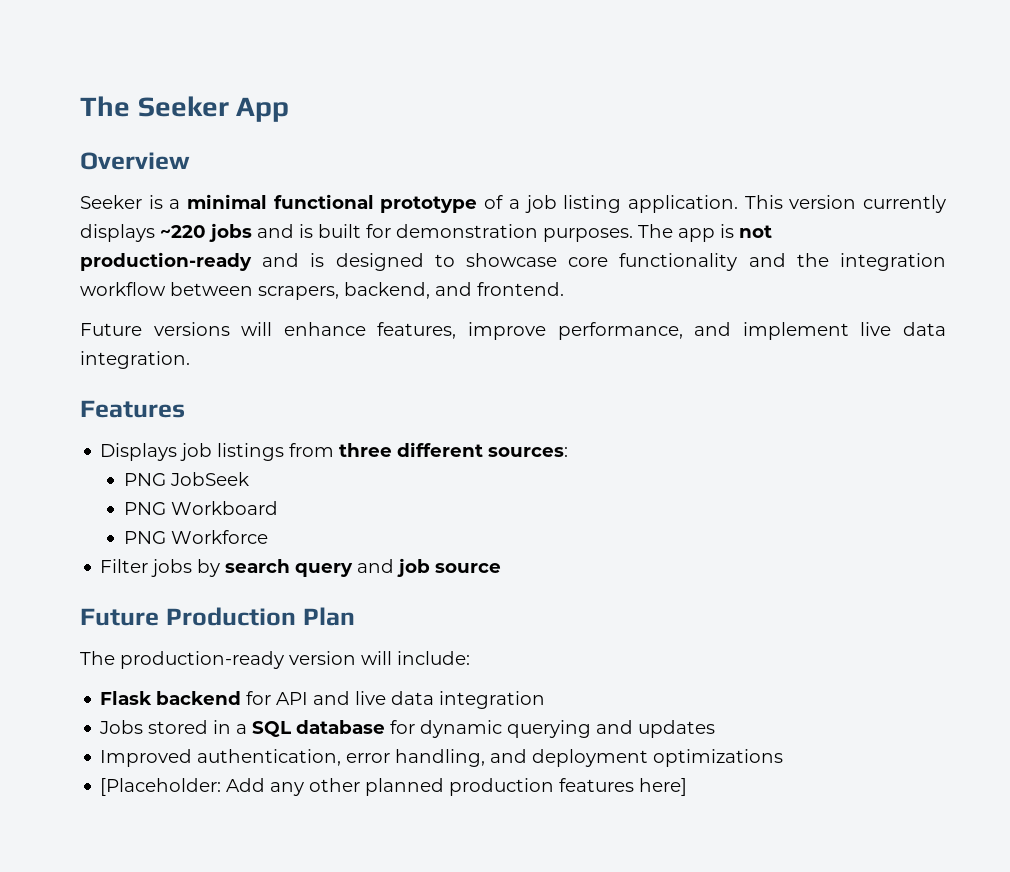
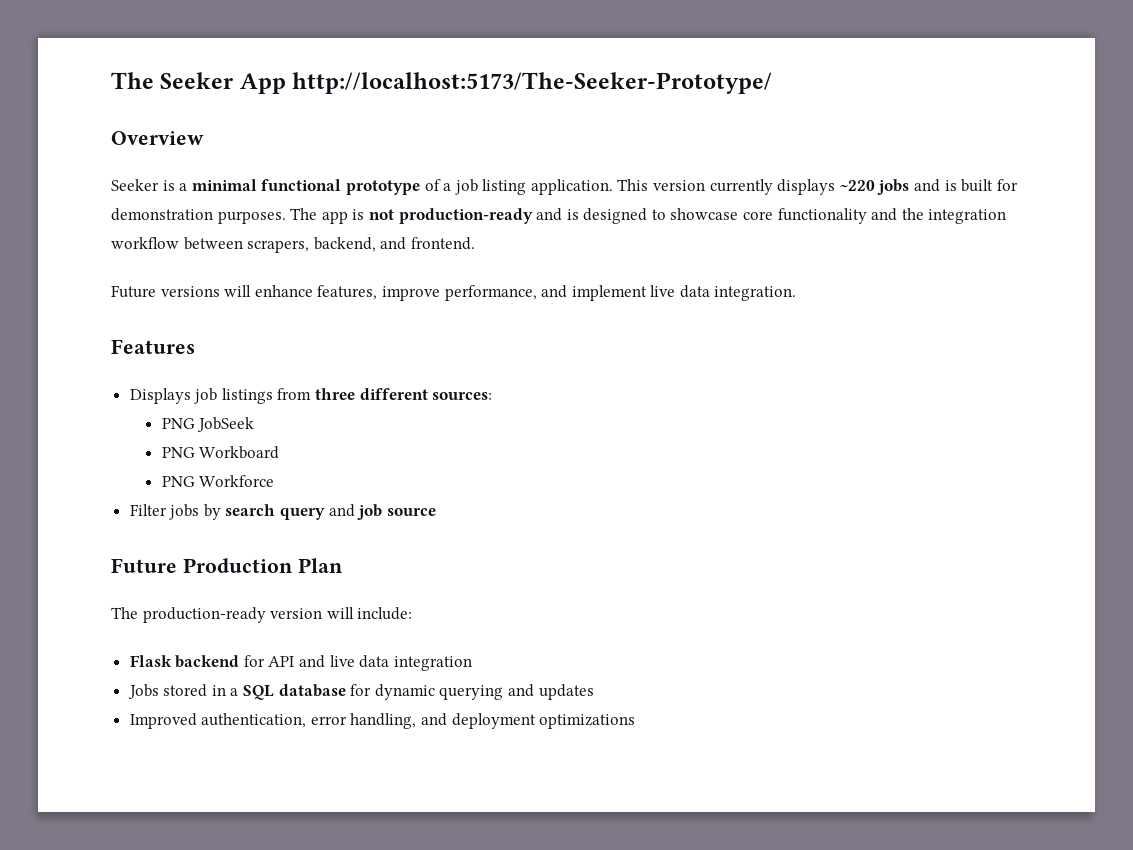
(290, 109) none -> [292,72,773,94] http://localhost:5173/The-Seeker-Prototype/
[100,778,688,796] // [Placeholder: Add any other planned production features here] -> (636, 721) none

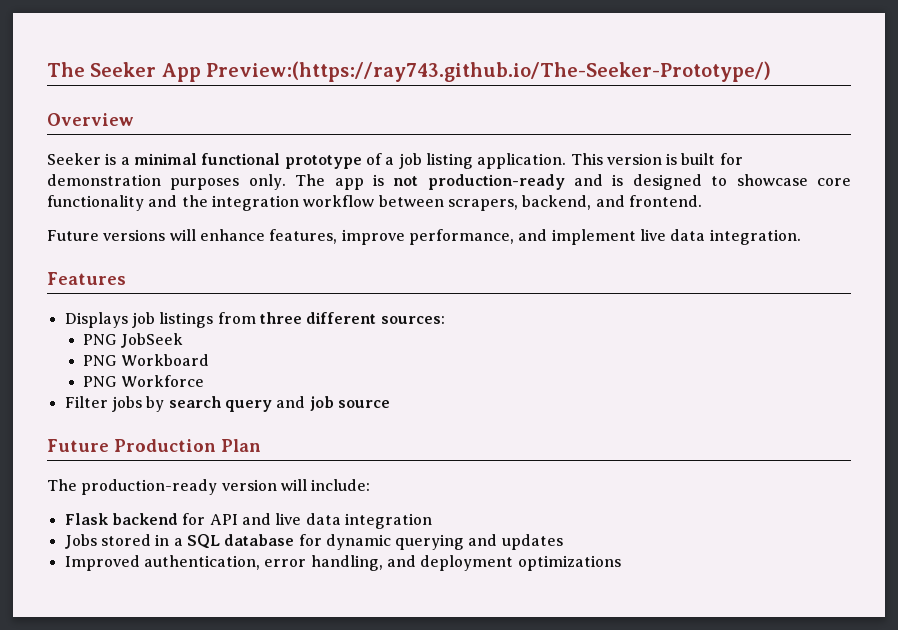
[292,72,773,94] http://localhost:5173/The-Seeker-Prototype/ -> [206,61,772,82] Preview:(https://ray743.github.io/The-Seeker-Prototype/)
[709,179,941,195] currently displays ~220 jobs and -> (662, 159) none
[217,211,286,224] purposes. -> [170,174,286,190] purposes only.

